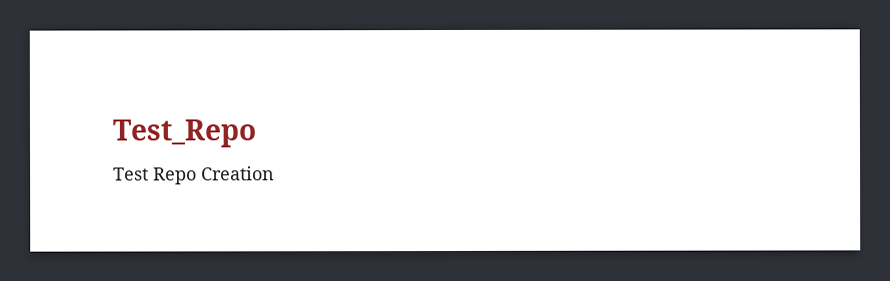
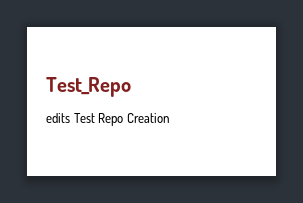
(257, 133) none -> [46,113,70,123] edits

